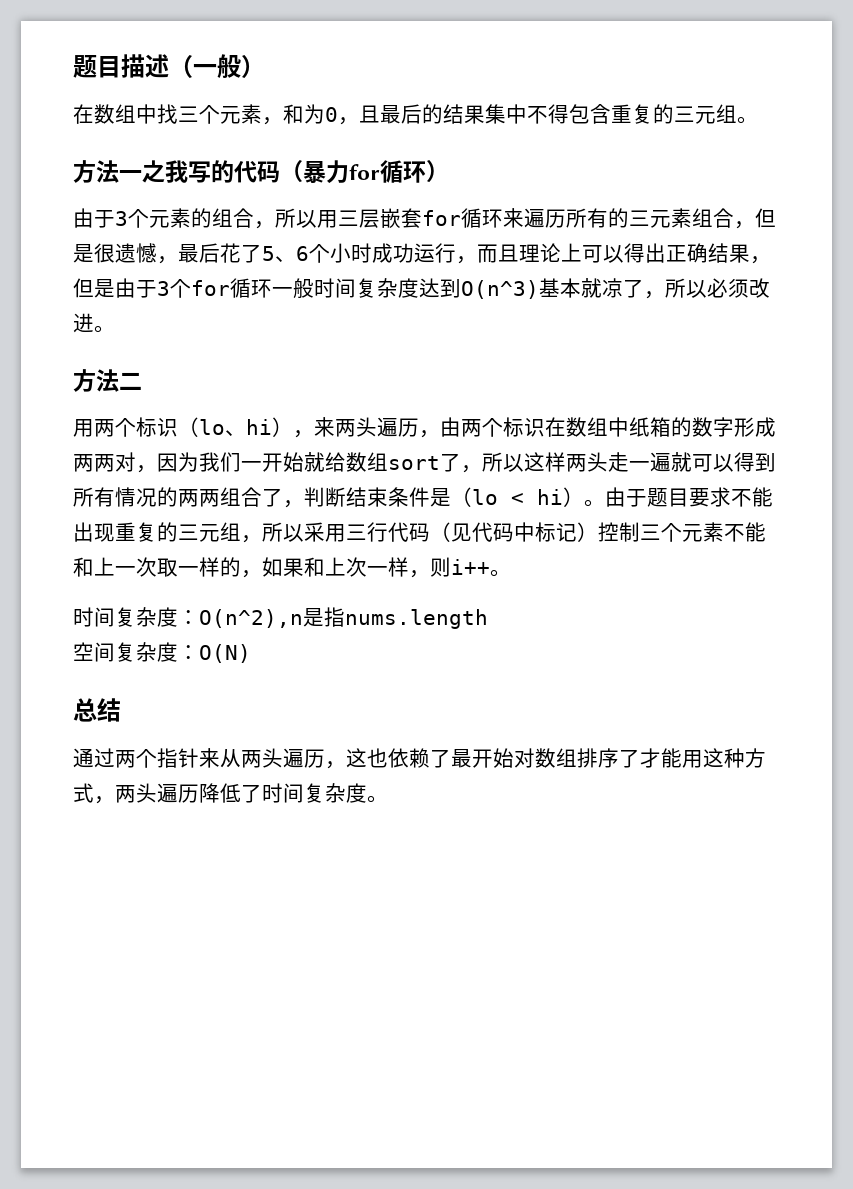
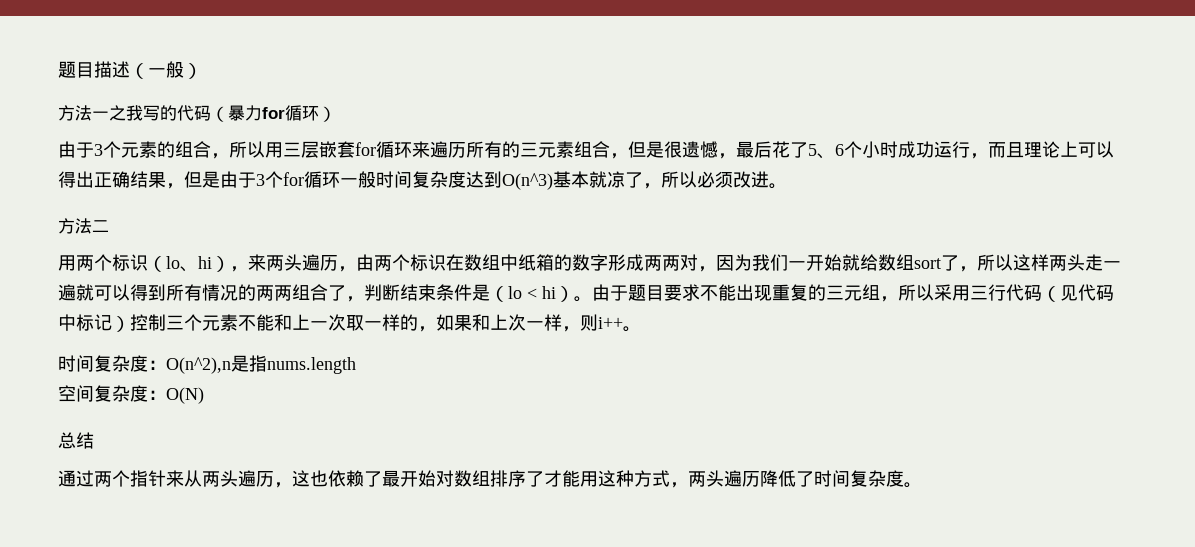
[73,104,758,125] // 在数组中找三个元素，和为0，且最后的结果集中不得包含重复的三元组。 -> (202, 71) none

